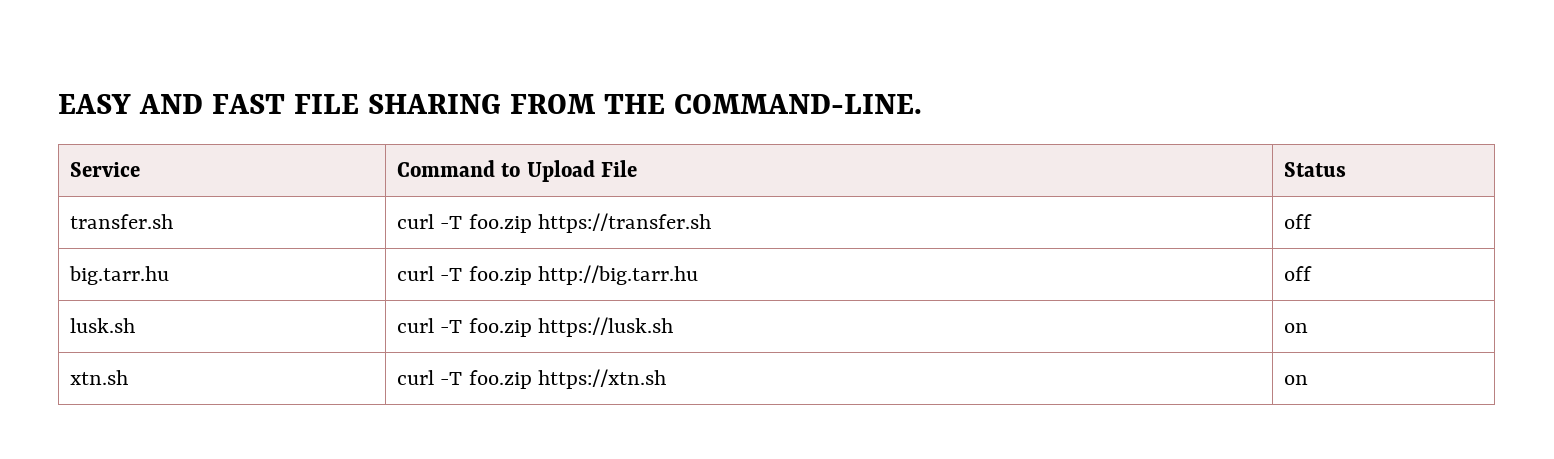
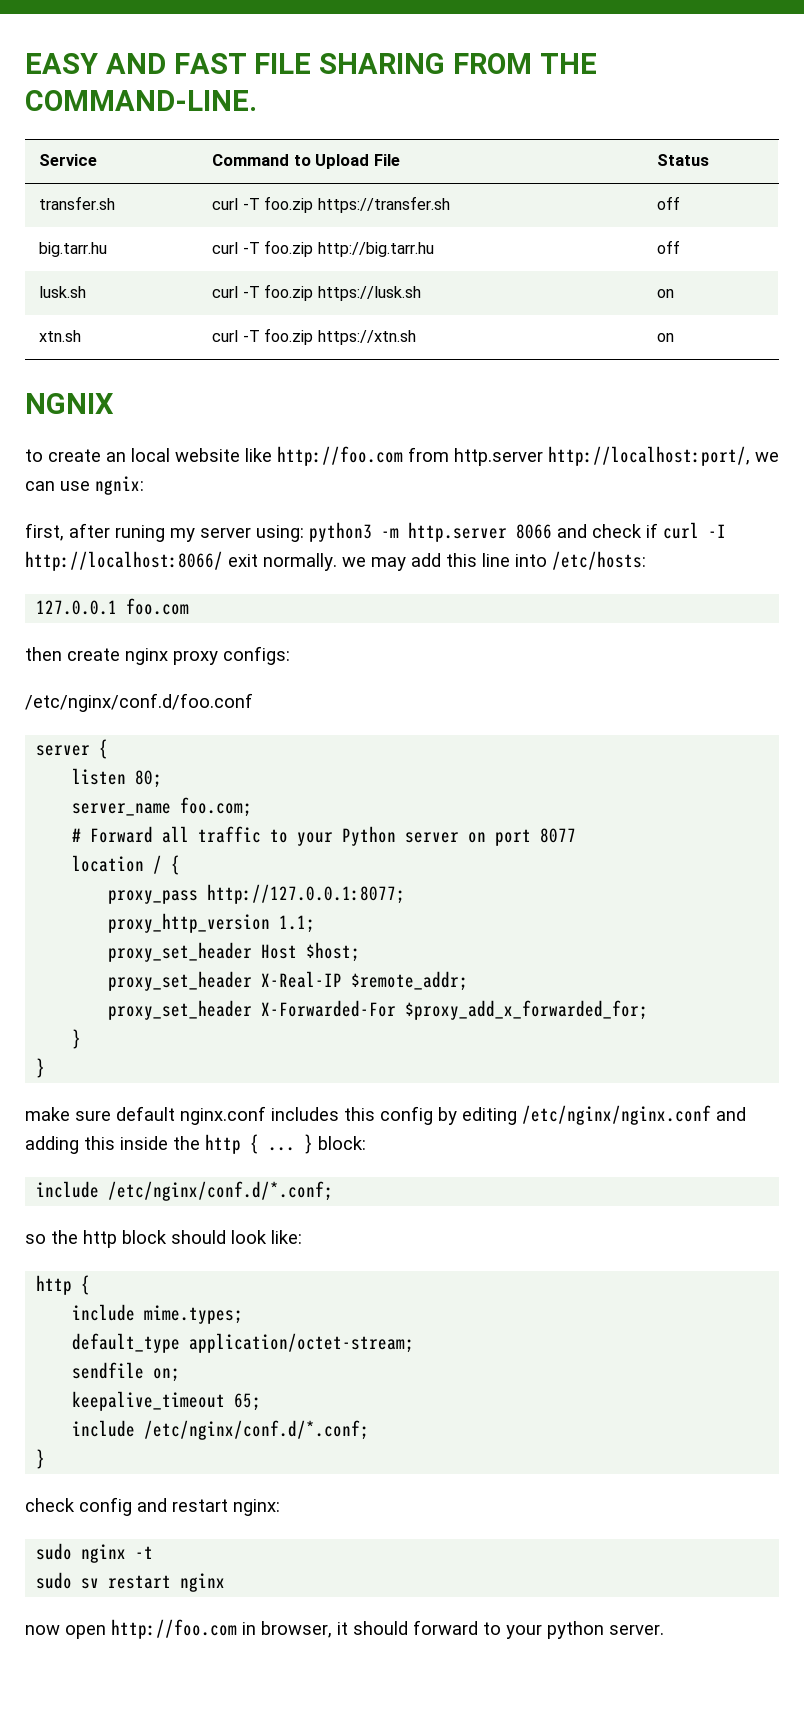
(1308, 380) none -> [25,393,114,414] [25,446,779,466] [25,476,144,495] [25,522,726,542] [25,551,646,571] [36,598,190,615] [25,646,290,665] [25,693,253,712] [36,739,109,759] [72,768,163,788] [72,797,253,817] [72,826,577,846] [72,855,181,875] [108,884,406,904] [108,913,316,933] [108,942,361,962] [108,971,469,991] [108,1000,649,1020] [72,1029,82,1049] [36,1058,46,1078] [25,1105,746,1125] [25,1134,366,1154] [36,1181,334,1201] [25,1230,302,1248] [36,1275,91,1295] [72,1304,244,1324] [72,1333,415,1353] [72,1362,181,1382] [72,1391,262,1411] [72,1420,370,1440] [36,1449,46,1469] [25,1497,280,1516] [36,1543,154,1563] [36,1572,226,1592] [25,1619,664,1639] // NGNIX // to create an local website like http://foo.com from http.server http://localhost:port/, we can use ngnix: // first, after runing my server using: python3 -m http.server 8066 and check if curl -I http://localhost:8066/ exit normally. we may add this line into /etc/hosts: // 127.0.0.1 foo.com // then create nginx proxy configs: // /etc/nginx/conf.d/foo.conf // server { // listen 80; // server_name foo.com; // # Forward all traffic to your Python server on port 8077 // location / { // proxy_pass http://127.0.0.1:8077; // proxy_http_version 1.1; // proxy_set_header Host $host; // proxy_set_header X-Real-IP $remote_addr; // proxy_set_header X-Forwarded-For $proxy_add_x_forwarded_for; // } // } // make sure default nginx.conf includes this config by editing /etc/nginx/nginx.conf and adding this inside the http { ... } block: // include /etc/nginx/conf.d/*.conf; // so the http block should look like: // http { // include mime.types; // default_type application/octet-stream; // sendfile on; // keepalive_timeout 65; // include /etc/nginx/conf.d/*.conf; // } // check config and restart nginx: // sudo nginx -t // sudo sv restart nginx // now open http://foo.com in browser, it should forward to your python server.

